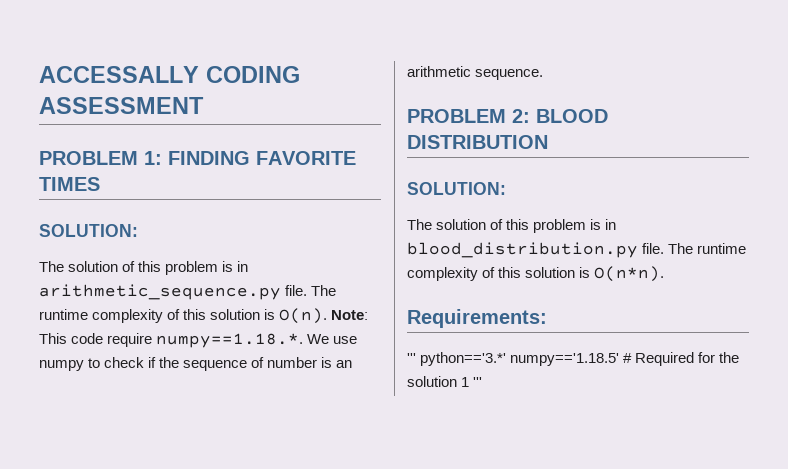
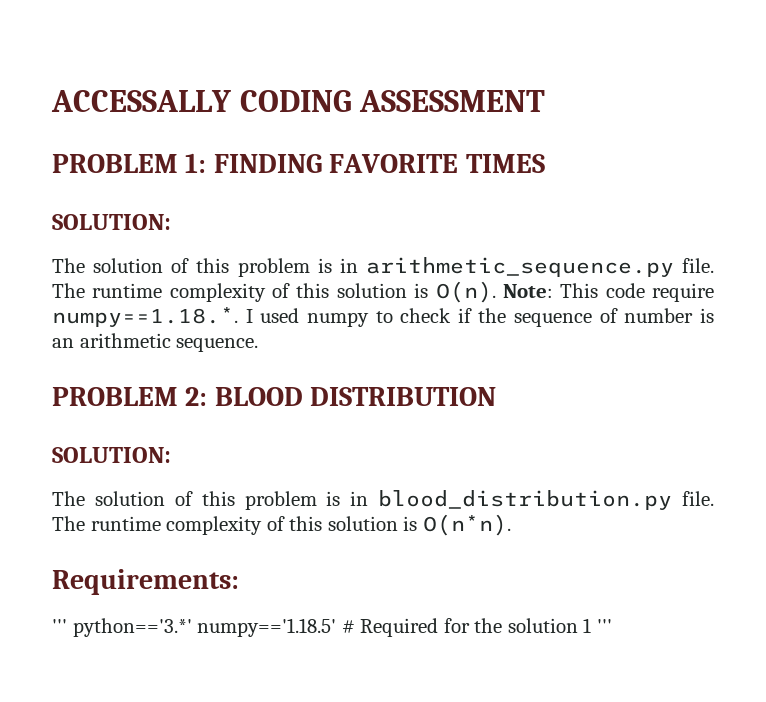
[307,334,358,344] We use -> [245,308,300,323] I used

